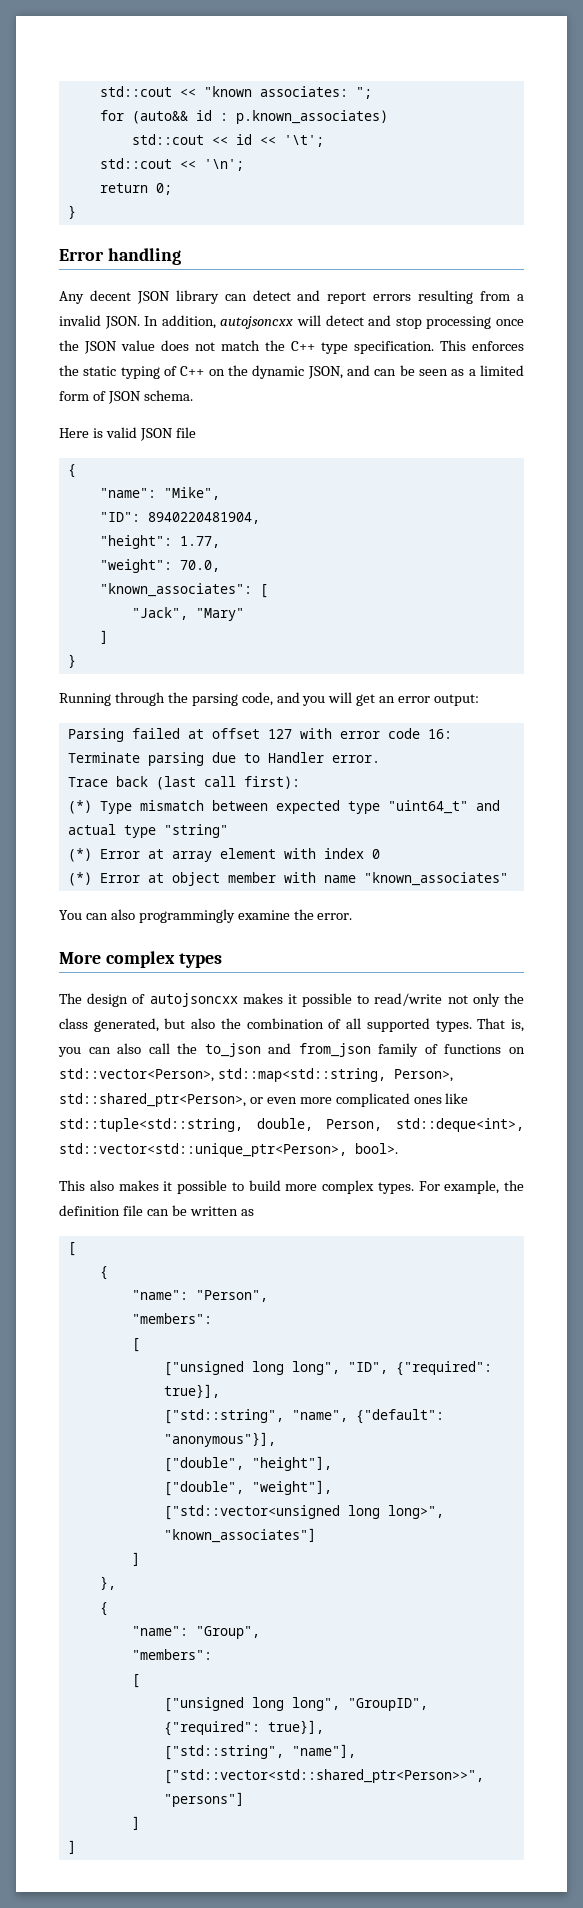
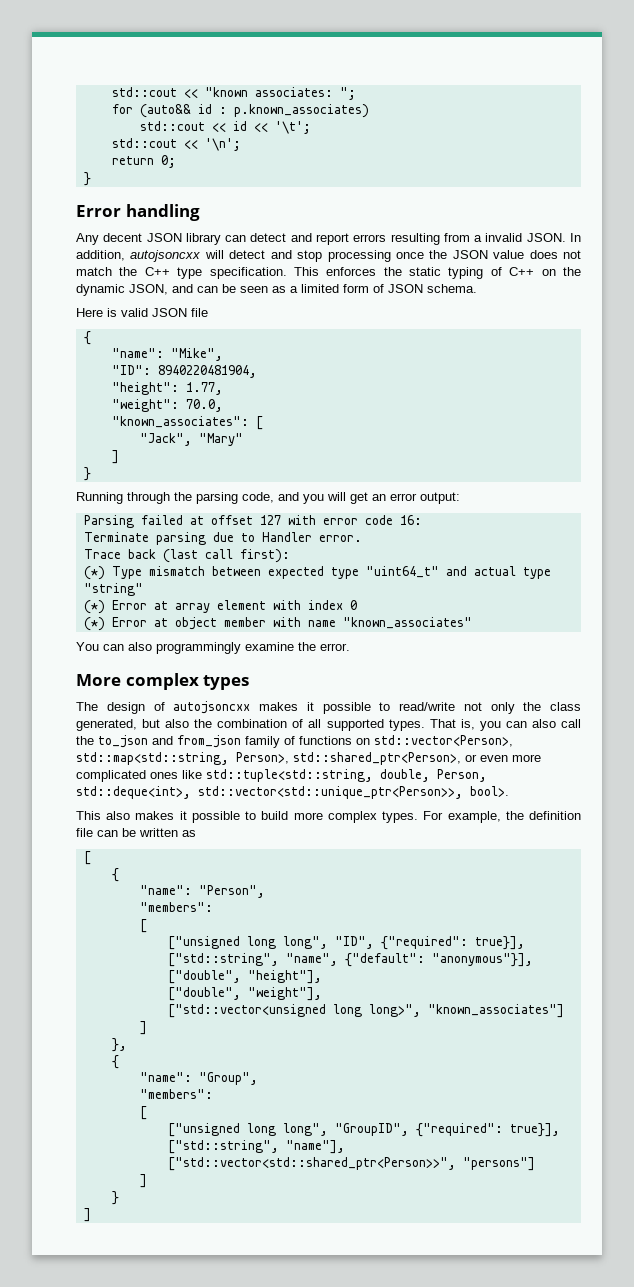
[59,1143,347,1157] std::vector<std::unique_ptr<Person>, -> [198,786,463,799] std::vector<std::unique_ptr<Person>>,
(140, 1823) none -> [111,1191,119,1205] // }

